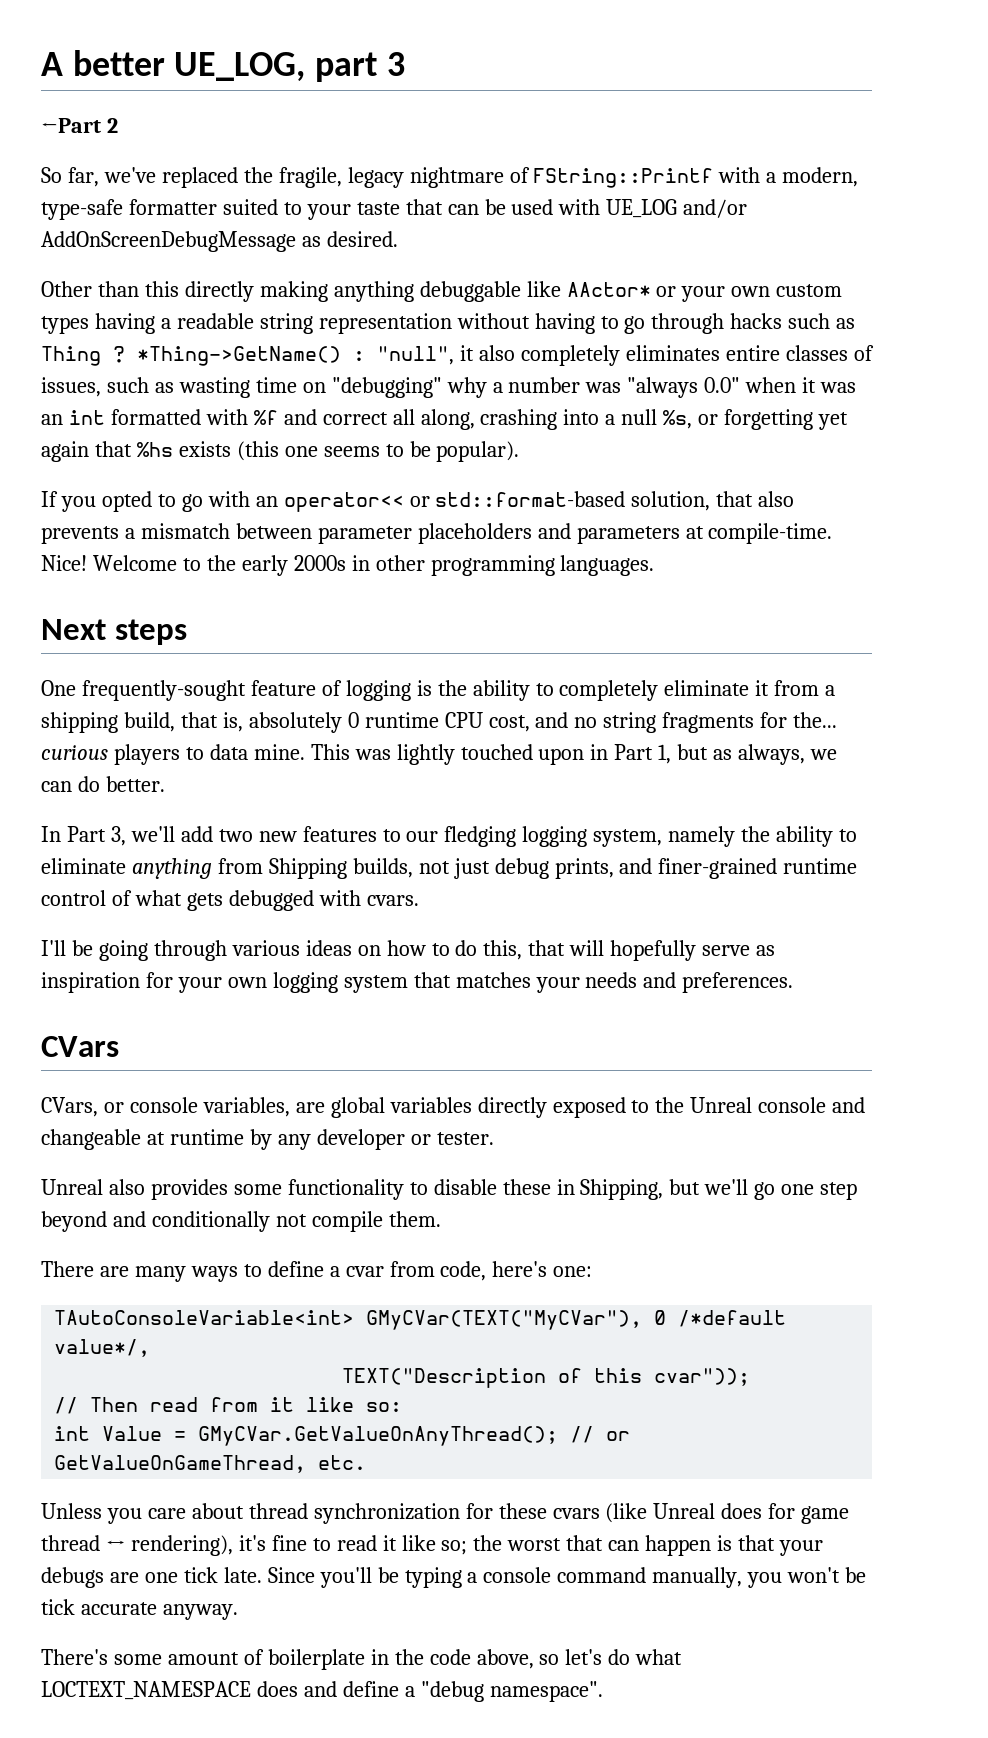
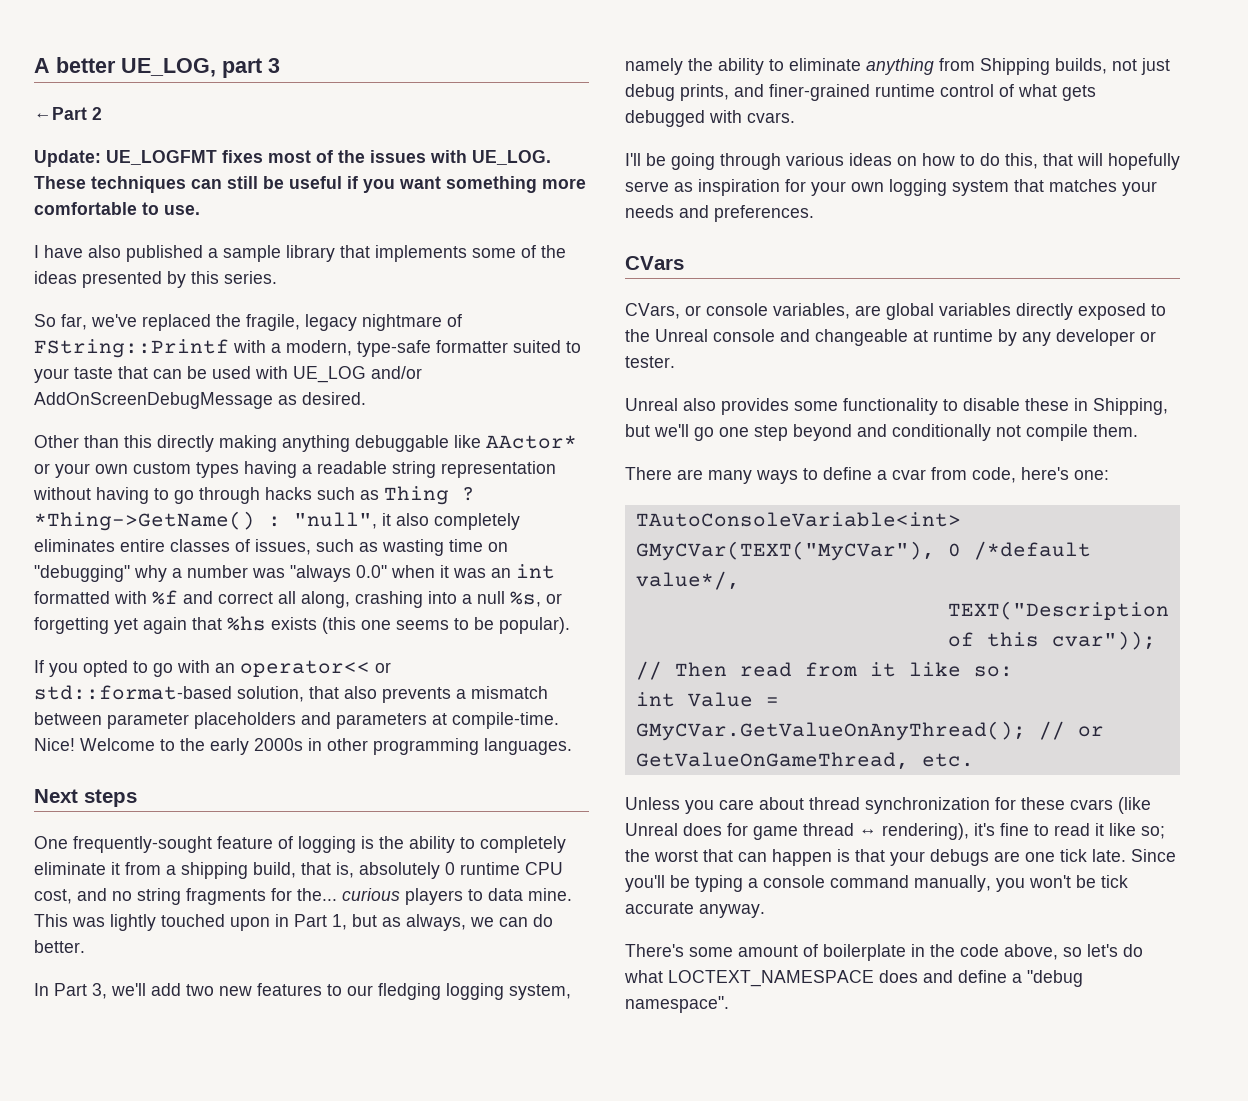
(118, 125) none -> [34,150,551,167] [34,176,586,193] [34,202,200,215] [34,245,566,262] [34,271,277,288] // Update: UE_LOGFMT fixes most of the issues with UE_LOG. These techniques can still be useful if you want something more comfortable to use. // I have also published a sample library that implements some of the ideas presented by this series.

